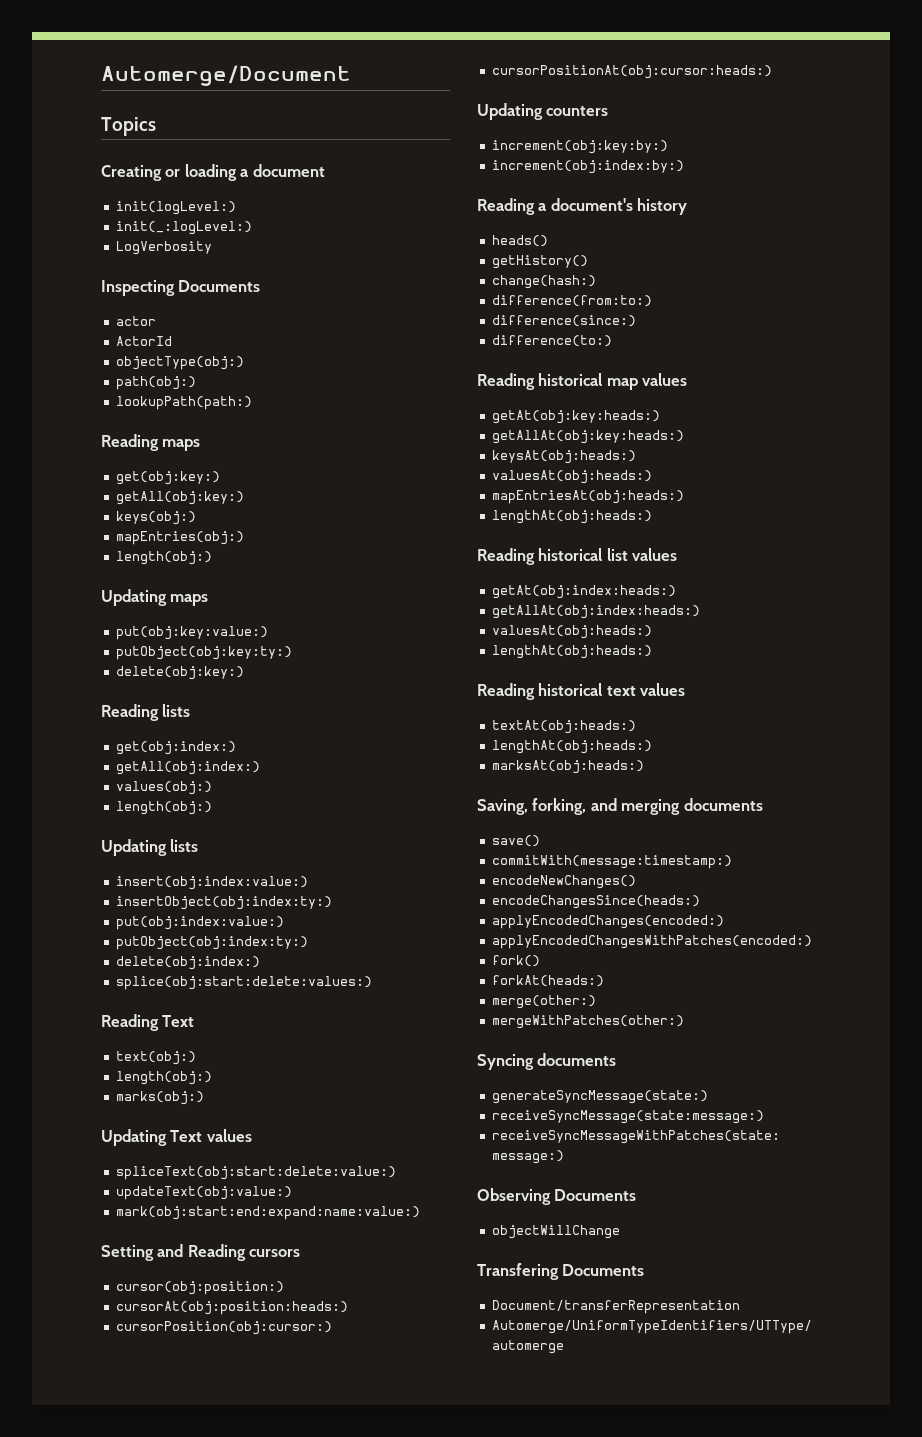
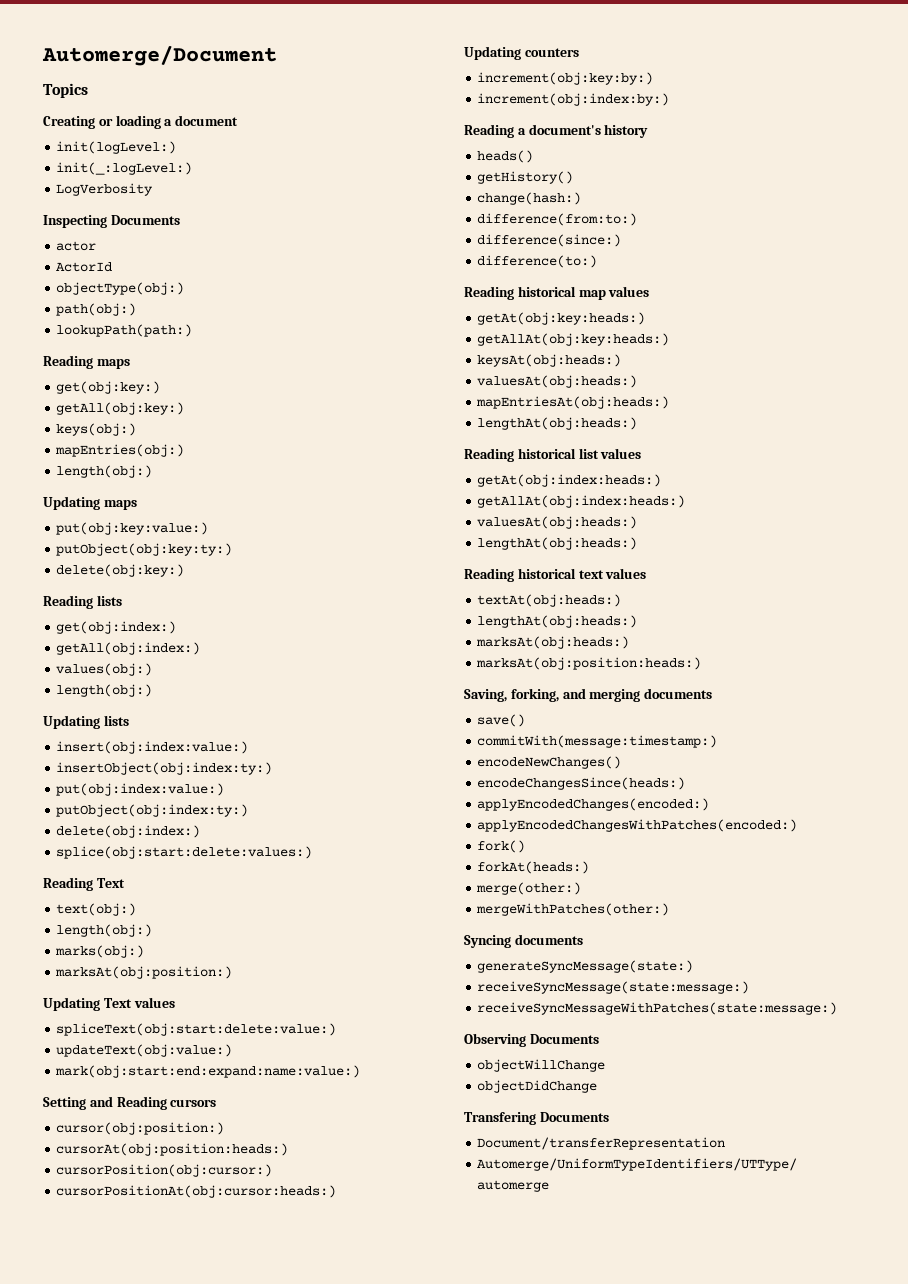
(204, 1098) none -> [55,966,233,979] // marksAt(obj:position:)
(644, 767) none -> [476,657,702,670] // marksAt(obj:position:heads:)
(620, 1232) none -> [477,1080,598,1093] // objectDidChange

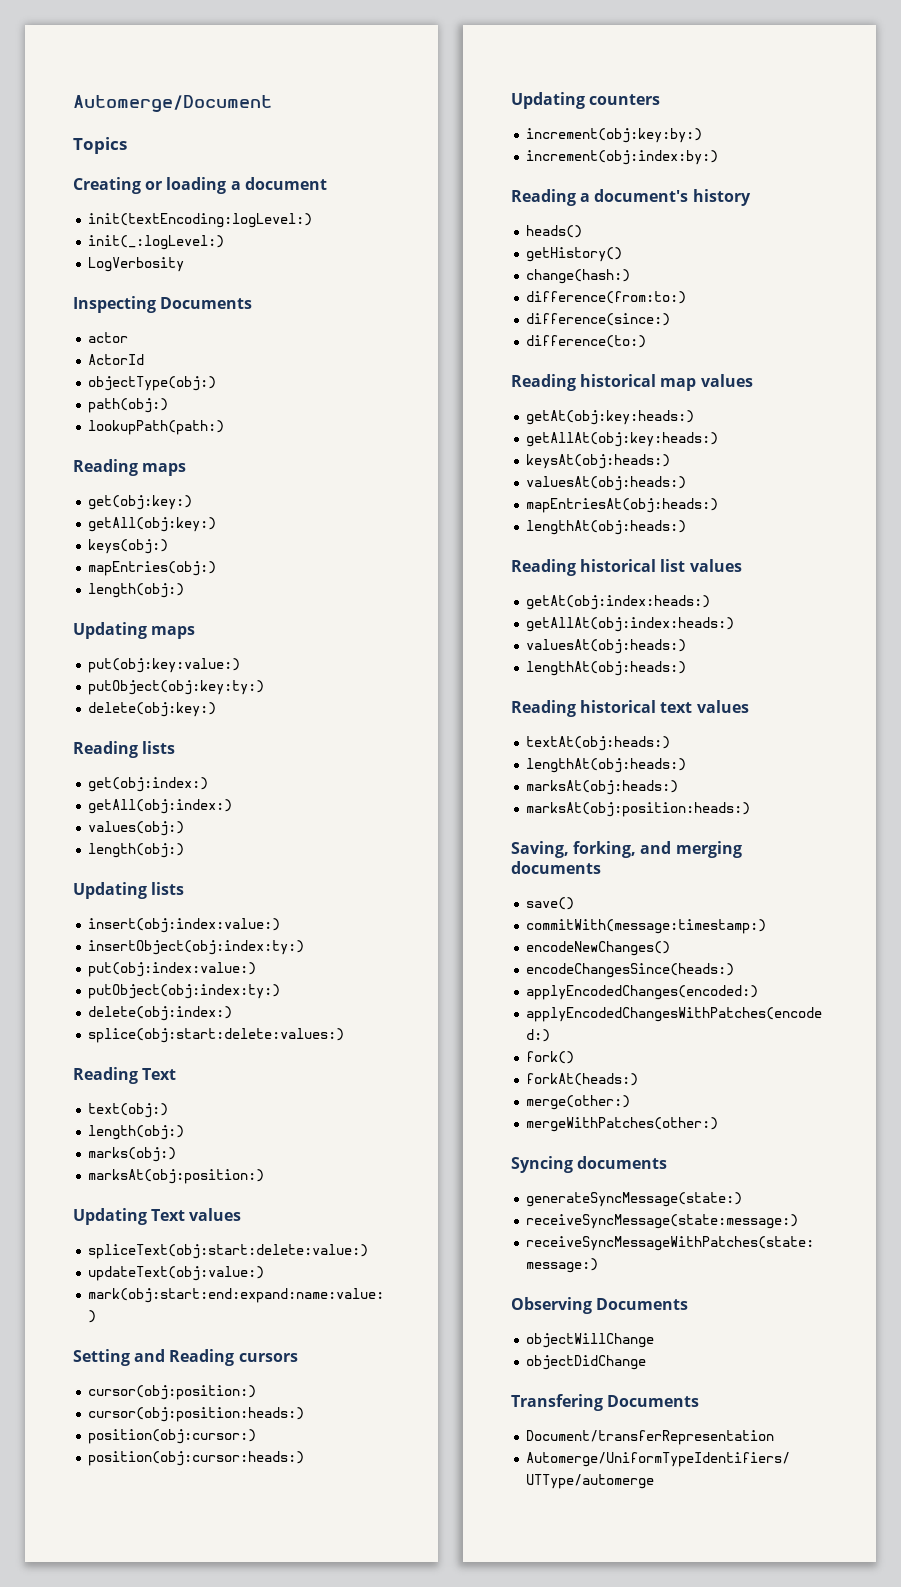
[56,141,177,154] init(logLevel:) -> [88,213,313,228] init(textEncoding:logLevel:)
[56,1143,289,1156] [56,1164,273,1177] [56,1185,337,1198] cursorAt(obj:position:heads:) // cursorPosition(obj:cursor:) // cursorPositionAt(obj:cursor:heads:) -> [88,1407,305,1422] [88,1429,257,1444] [88,1451,305,1466] cursor(obj:position:heads:) // position(obj:cursor:) // position(obj:cursor:heads:)

